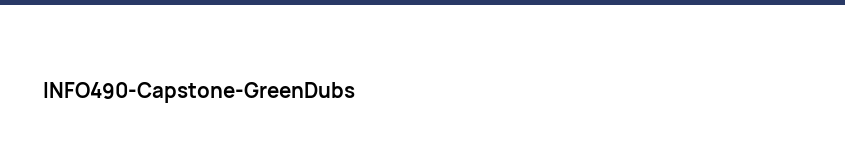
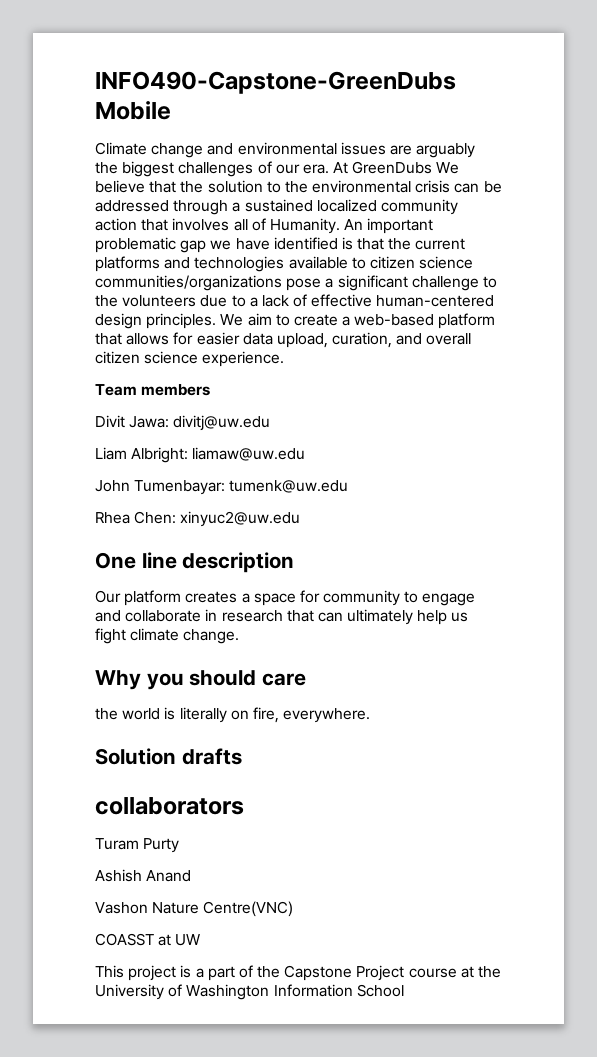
(355, 92) none -> [95,101,171,120] [95,142,476,158] [95,161,460,177] [95,180,502,193] [95,199,458,215] [95,218,434,234] [95,237,466,253] [95,256,474,272] [95,275,497,291] [95,294,495,307] [95,313,496,329] [95,332,472,348] [95,351,285,367] [95,384,211,396] [95,415,271,431] [95,447,306,463] [95,480,349,495] [95,511,301,527] [95,552,295,573] [95,590,476,606] [95,609,469,625] [95,628,240,644] [95,670,307,690] [95,707,371,723] [95,748,242,765] [95,797,244,815] [95,838,180,853] [95,869,192,882] [95,901,294,917] [95,933,201,946] [95,965,502,981] [95,984,404,1000] Mobile // Climate change and environmental issues are arguably the biggest challenges of our era. At GreenDubs We believe that the solution to the environmental crisis can be addressed through a sustained localized community action that involves all of Humanity. An important problematic gap we have identified is that the current platforms and technologies available to citizen science communities/organizations pose a significant challenge to the volunteers due to a lack of effective human-centered design principles. We aim to create a web-based platform that allows for easier data upload, curation, and overall citizen science experience. // Team members // Divit Jawa: divitj@uw.edu // Liam Albright: liamaw@uw.edu // John Tumenbayar: tumenk@uw.edu // Rhea Chen: xinyuc2@uw.edu // One line description // Our platform creates a space for community to engage and collaborate in research that can ultimately help us fight climate change. // Why you should care // the world is literally on fire, everywhere. // Solution drafts // collaborators // Turam Purty // Ashish Anand // Vashon Nature Centre(VNC) // COASST at UW // This project is a part of the Capstone Project course at the University of Washington Information School

